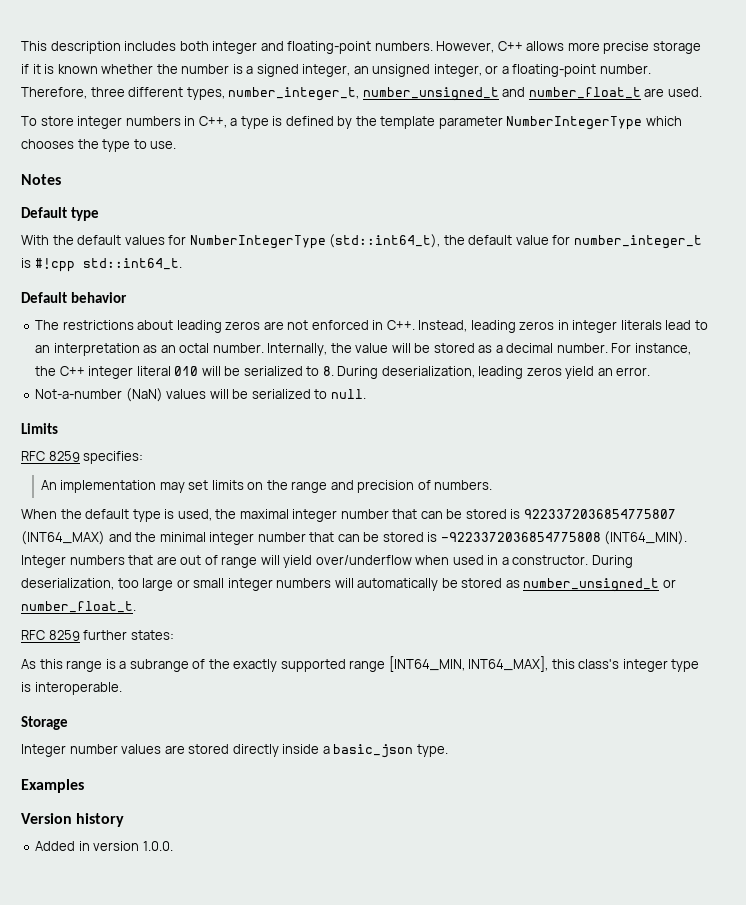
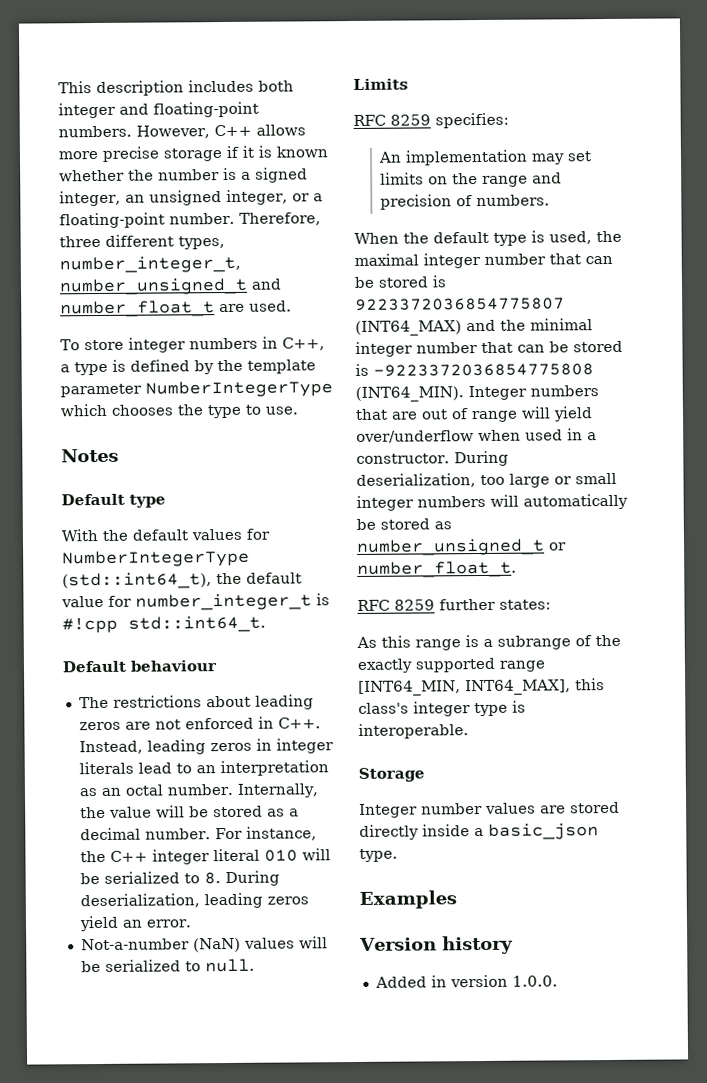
[70,292,127,303] behavior -> [130,660,218,672] behaviour

